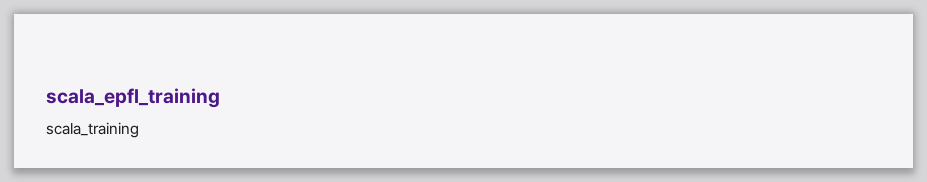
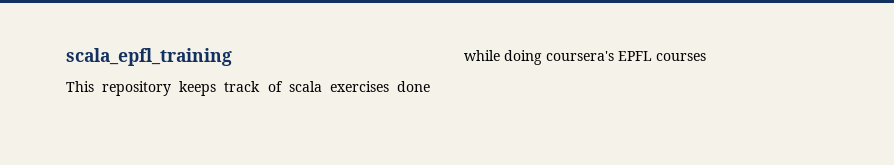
[46,122,139,138] scala_training -> [66,81,430,96] [464,50,706,65] This repository keeps track of scala exercises done while doing coursera's EPFL courses

